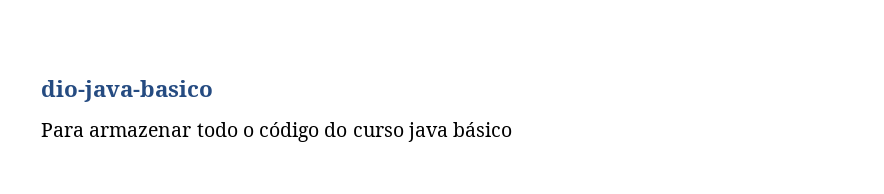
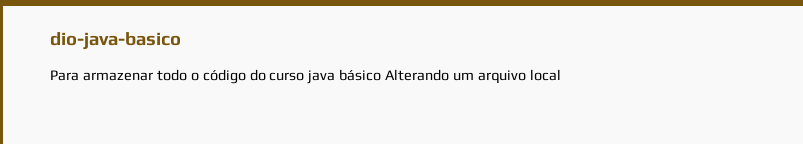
(513, 129) none -> [385,69,561,84] Alterando um arquivo local

